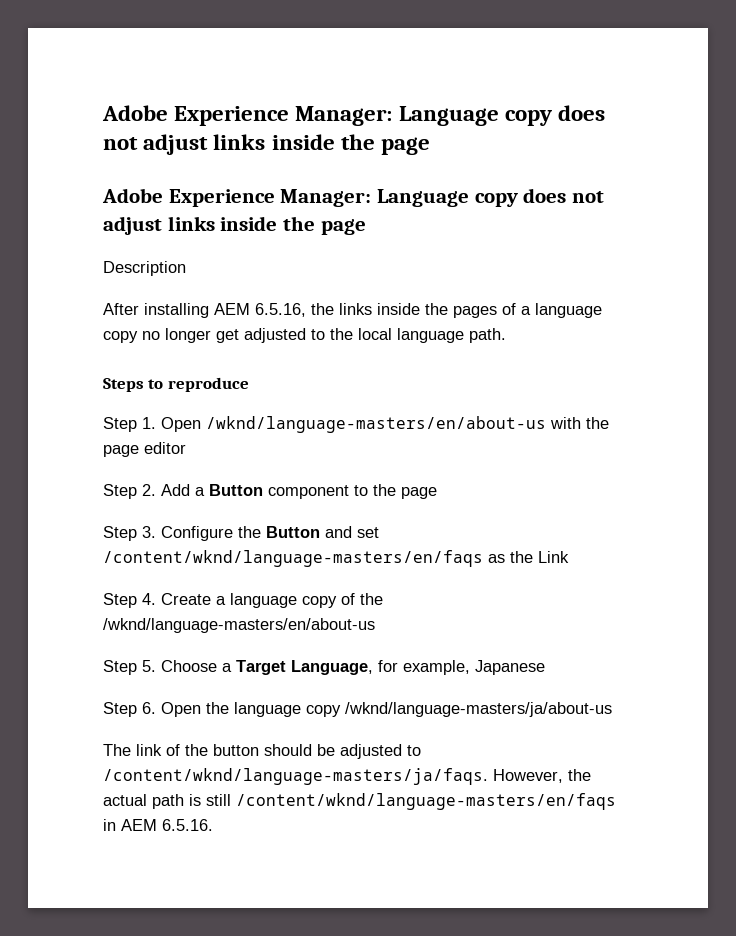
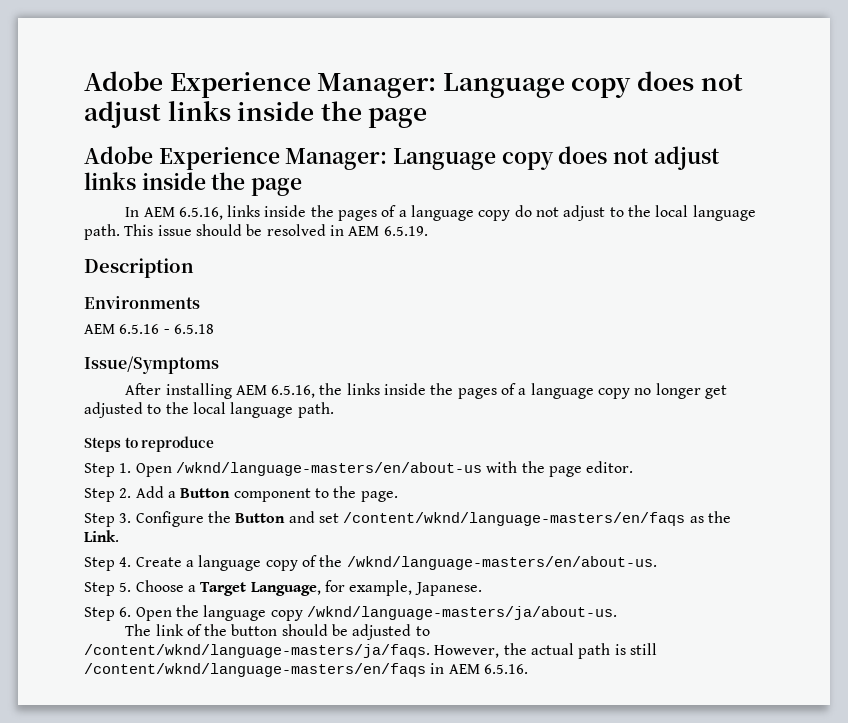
[103,261,186,276] Description -> [125,205,756,221] [84,224,428,240] [84,258,194,278] [84,296,200,309] [84,324,214,334] [84,356,219,374] In AEM 6.5.16, links inside the pages of a language copy do not adjust to the local language path. This issue should be resolved in AEM 6.5.19. // Description // Environments // AEM 6.5.16 - 6.5.18 // Issue/Symptoms
[144,442,186,454] editor -> [586,461,634,473] editor.
[401,487,437,499] page -> [360,491,398,502] page.
[538,551,569,563] Link -> [84,530,119,542] Link.
[103,618,375,633] /wknd/language-masters/en/about-us -> [346,556,657,570] /wknd/language-masters/en/about-us.
[475,660,545,675] Japanese -> [414,582,482,596] Japanese.
[345,702,612,717] /wknd/language-masters/ja/about-us -> [306,606,617,620] /wknd/language-masters/ja/about-us.

